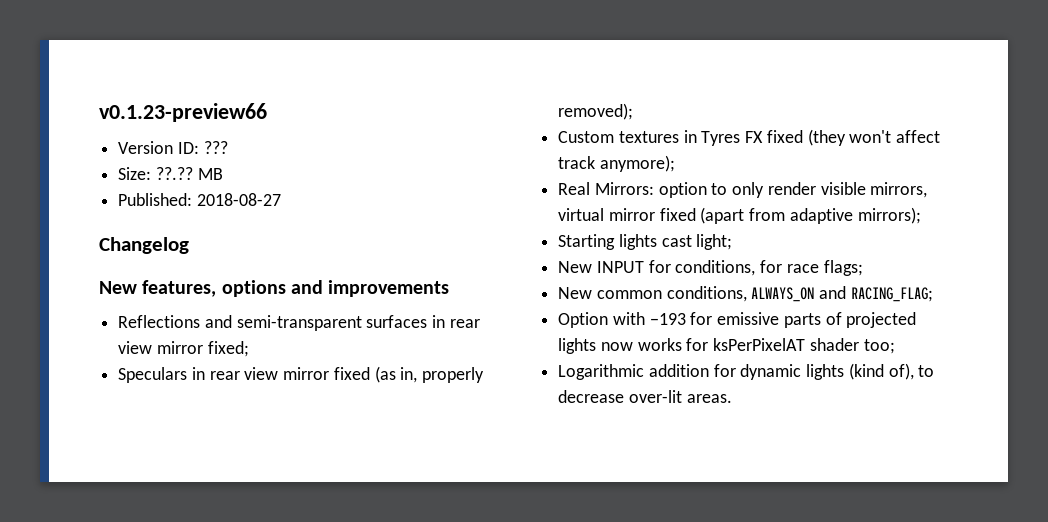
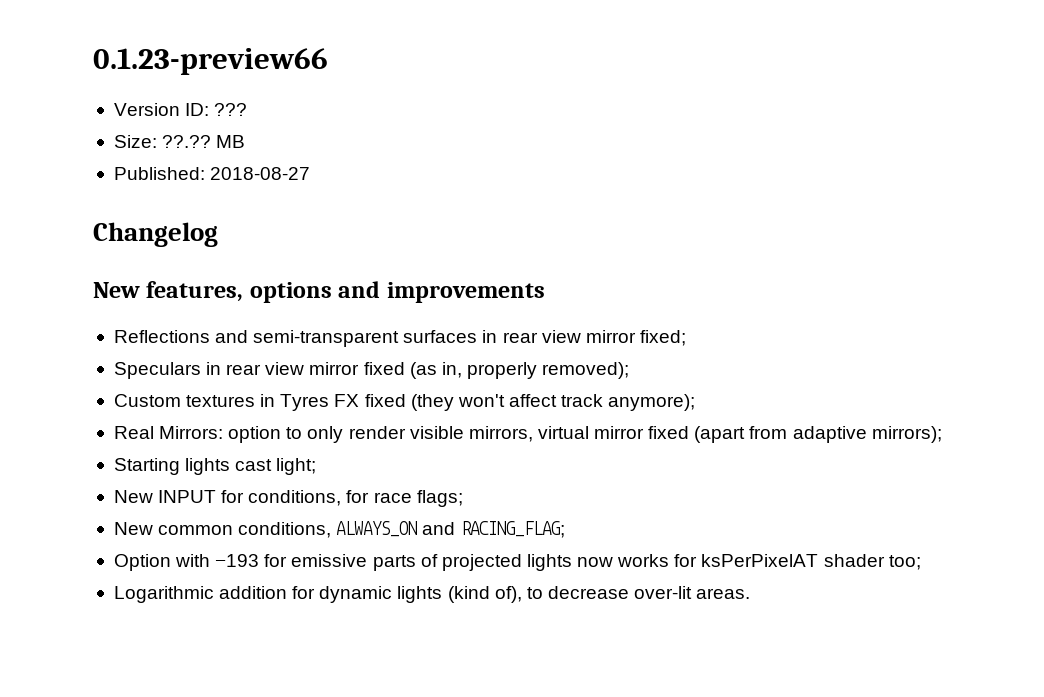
[99,103,267,122] v0.1.23-preview66 -> [93,48,328,75] 0.1.23-preview66

